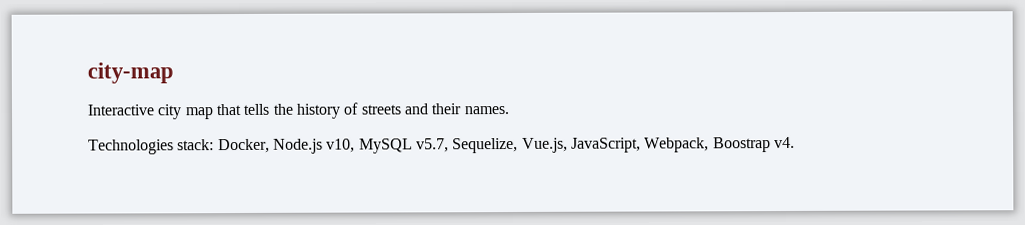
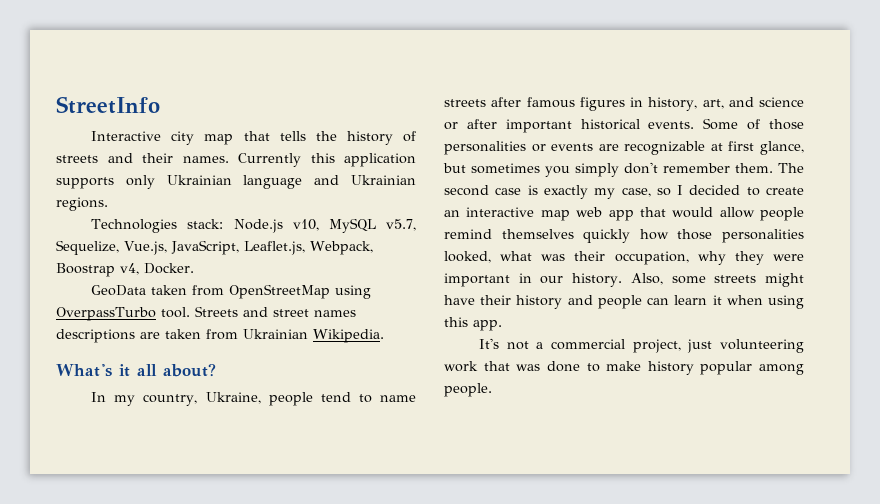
[87,62,174,84] city-map -> [56,96,160,114] StreetInfo
(510, 110) none -> [238,153,416,167] [56,175,416,189] [56,197,108,211] Currently this application supports only Ukrainian language and Ukrainian regions.
[217,138,270,154] Docker, -> (224, 224) none
(641, 145) none -> [244,241,305,255] Leaflet.js,
[773,136,795,149] v4. -> [120,263,194,275] [91,284,372,299] [56,306,356,321] [56,329,384,343] [56,363,216,377] [91,392,416,406] [444,97,804,111] [444,118,804,133] [444,141,804,155] [443,162,804,177] [444,185,804,199] [444,207,804,221] [444,229,804,243] [444,251,804,265] [444,273,804,287] [444,295,804,309] [444,317,502,331] [479,338,804,353] [444,361,804,375] [444,383,492,397] v4, Docker. // GeoData taken from OpenStreetMap using OverpassTurbo tool. Streets and street names descriptions are taken from Ukrainian Wikipedia. // What's it all about? // In my country, Ukraine, people tend to name streets after famous figures in history, art, and science or after important historical events. Some of those personalities or events are recognizable at first glance, but sometimes you simply don't remember them. The second case is exactly my case, so I decided to create an interactive map web app that would allow people remind themselves quickly how those personalities looked, what was their occupation, why they were important in our history. Also, some streets might have their history and people can learn it when using this app. // It's not a commercial project, just volunteering work that was done to make history popular among people.

